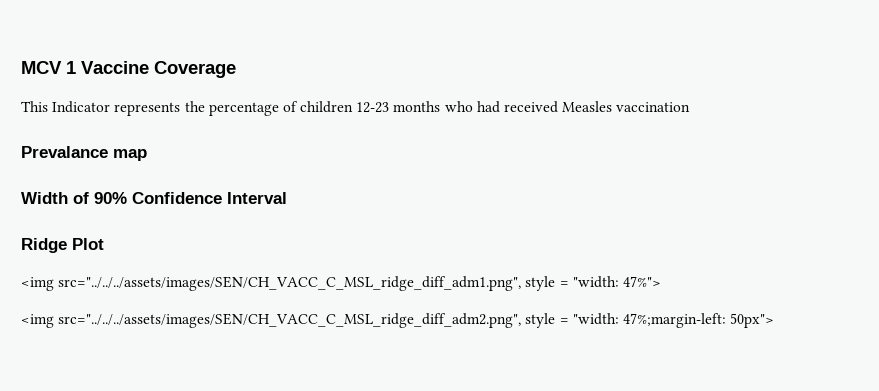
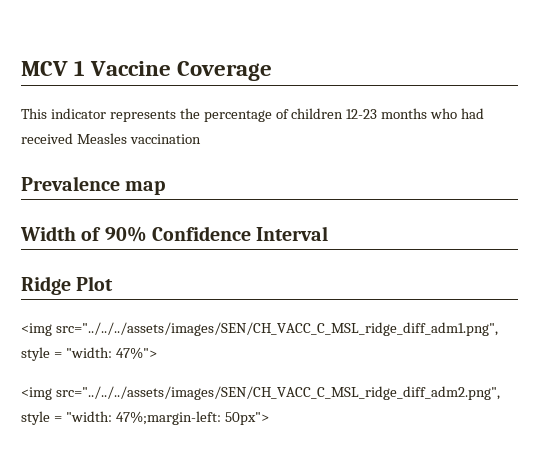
[52,101,111,113] Indicator -> [50,108,106,119] indicator
[21,146,108,158] Prevalance -> [21,176,120,191] Prevalence

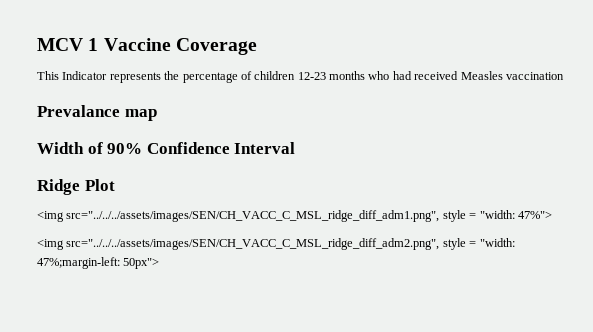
[50,108,106,119] indicator -> [62,71,108,80] Indicator
[21,176,120,191] Prevalence -> [37,105,120,117] Prevalance

